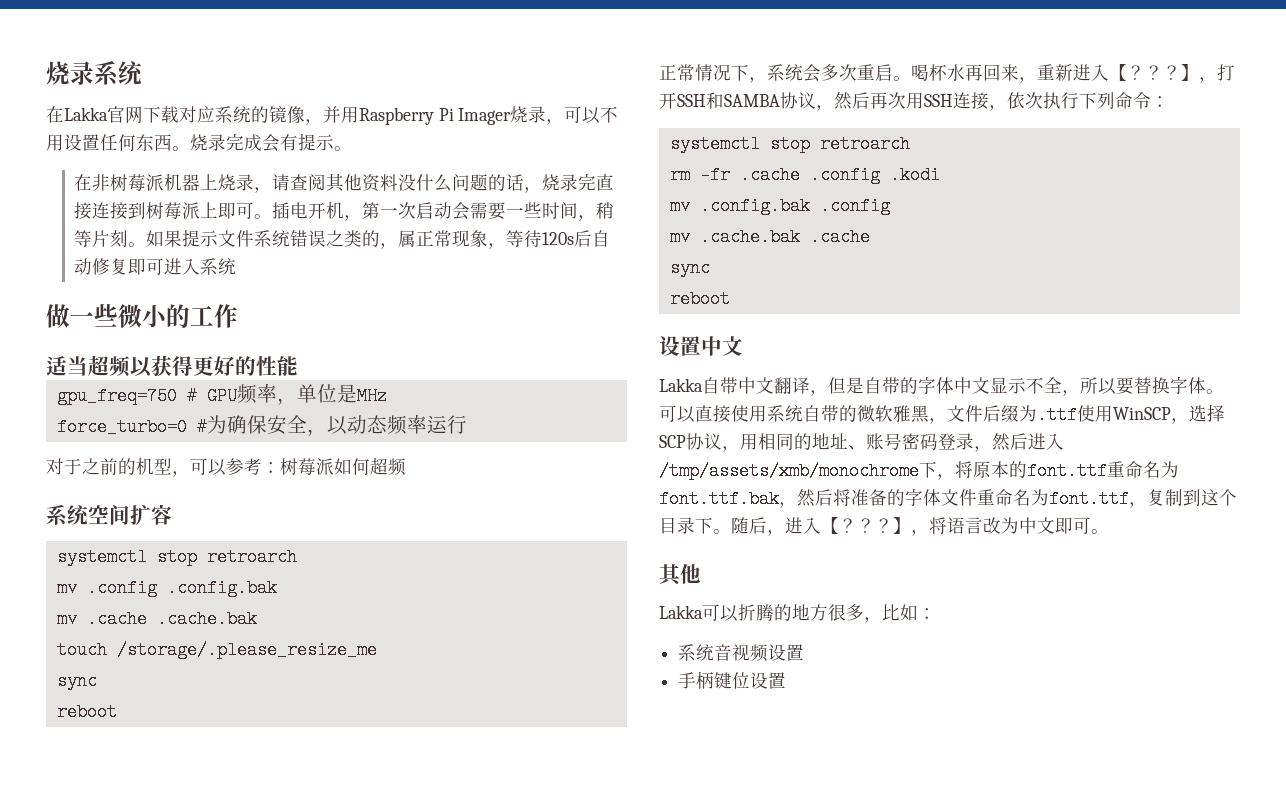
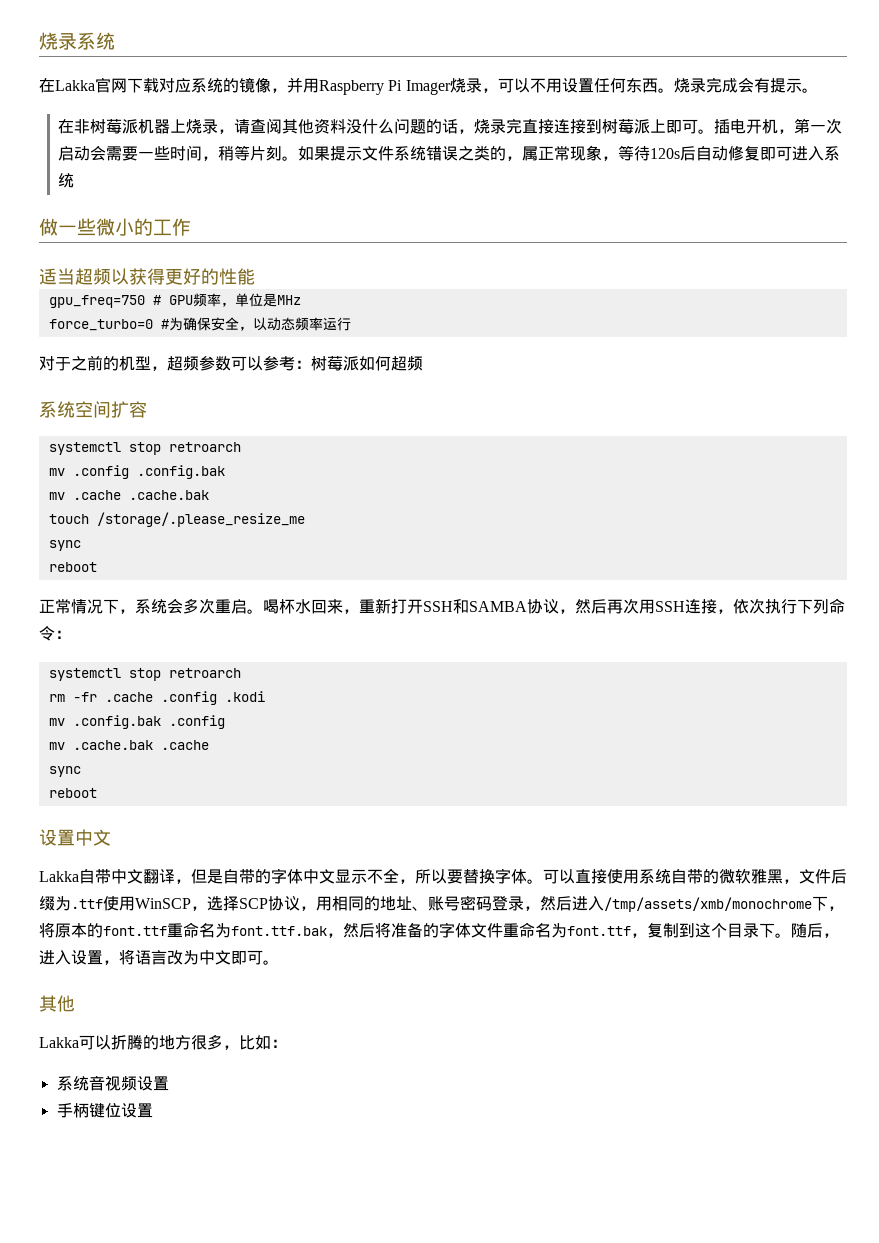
(190, 474) none -> [167,356,231,371] 超频参数
[965,64,983,81] 再 -> (311, 606) none
[1073,64,1217,83] 进入【？？？】， -> (391, 606) none
[821,517,911,534] 【？？？】 -> [71,950,103,965] 设置

